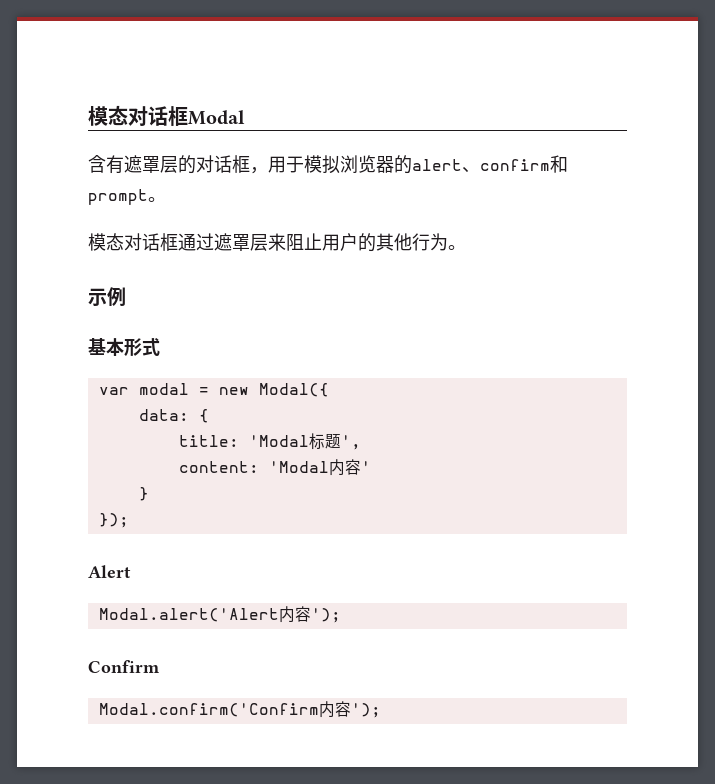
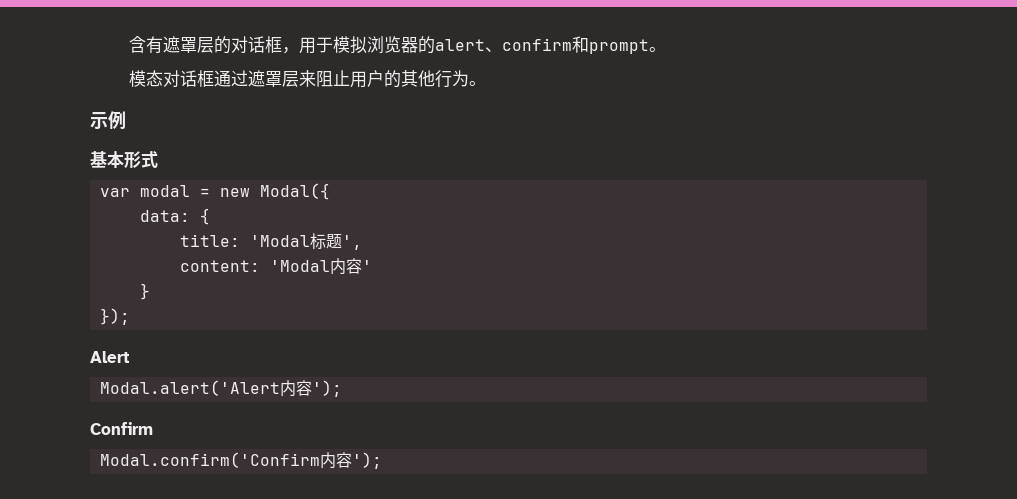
[88,105,245,126] 模态对话框Modal // -> (128, 44) none

